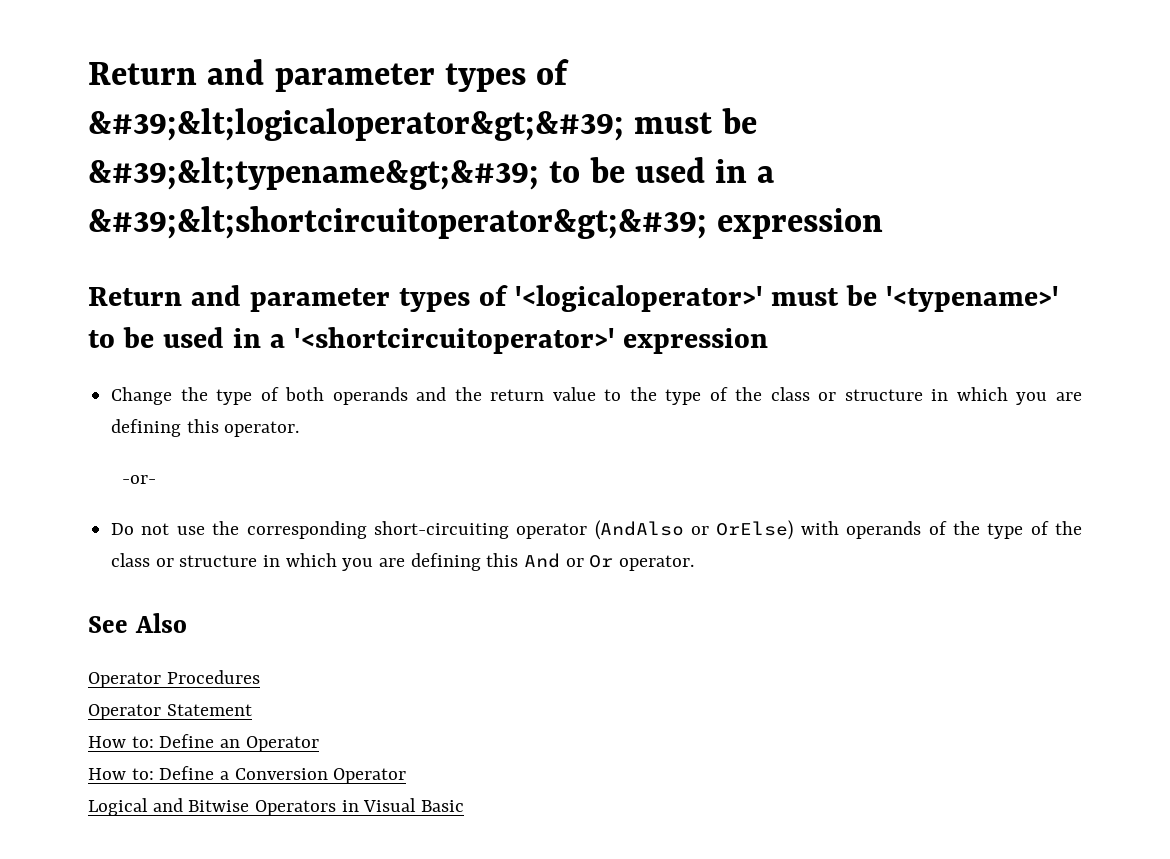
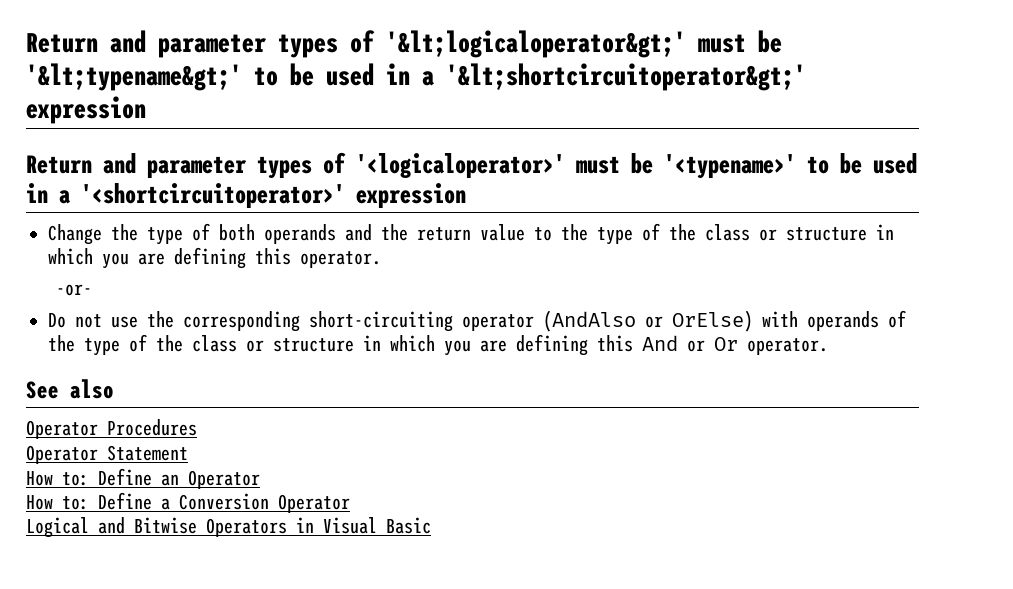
[88,59,570,92] [88,108,757,141] [88,157,775,190] [88,206,707,239] Return and parameter types of &#39;&lt;logicaloperator&gt;&#39; must be &#39;&lt;typename&gt;&#39; to be used in a &#39;&lt;shortcircuitoperator&gt;&#39; -> [26,30,782,58] [26,63,806,91] Return and parameter types of '&lt;logicaloperator&gt;' must be '&lt;typename&gt;' to be used in a '&lt;shortcircuitoperator&gt;'
[134,613,187,633] Also -> [70,379,114,399] also

